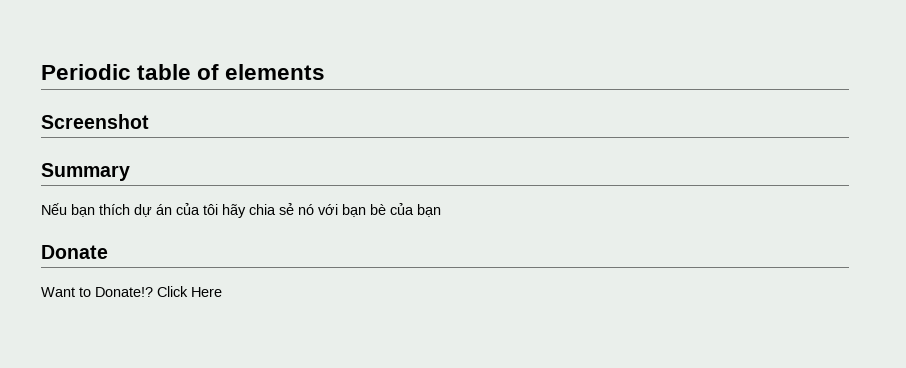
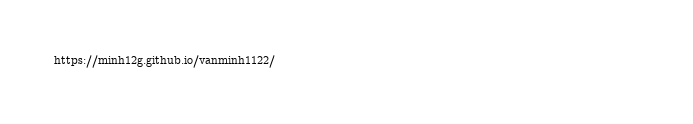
[41,64,326,80] [41,114,149,129] [41,163,130,181] [41,203,441,218] [41,245,108,259] [41,286,222,297] Periodic table of elements // Screenshot // Summary // Nếu bạn thích dự án của tôi hãy chia sẻ nó với bạn bè của bạn // Donate // Want to Donate!? Click Here -> [54,55,275,68] https://minh12g.github.io/vanminh1122/

